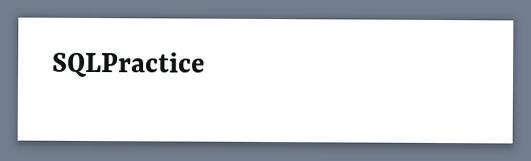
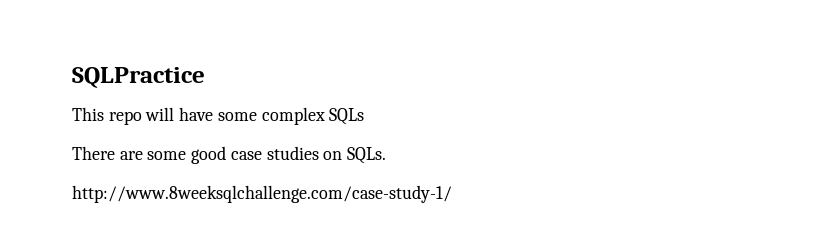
(205, 64) none -> [72,107,365,125] [72,146,387,164] [72,185,452,203] // This repo will have some complex SQLs // There are some good case studies on SQLs. // http://www.8weeksqlchallenge.com/case-study-1/

